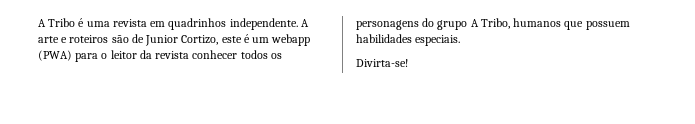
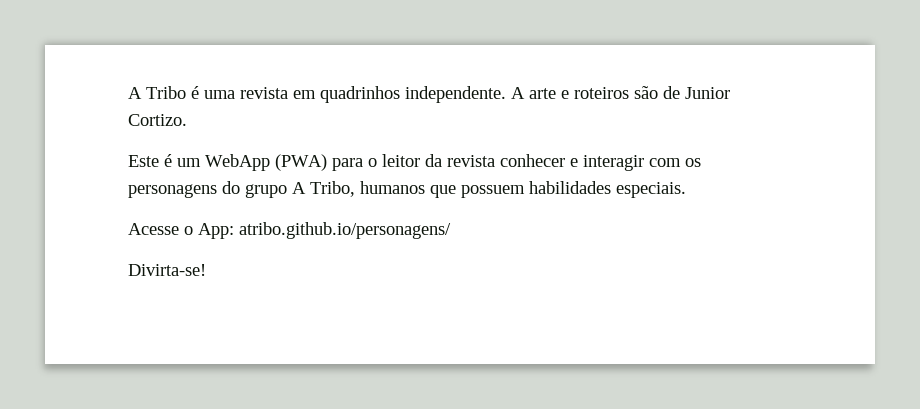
[181,35,242,45] Cortizo, este -> [128,114,187,126] [128,155,159,167] Cortizo. // Este
[271,34,311,46] webapp -> [205,154,270,171] WebApp
[240,50,268,59] todos -> [570,155,681,171] e interagir com
(461, 40) none -> [128,222,451,239] // Acesse o App: atribo.github.io/personagens/

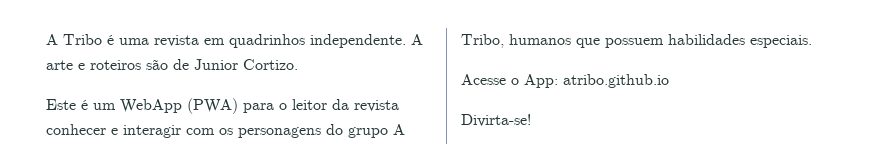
[239,222,451,239] atribo.github.io/personagens/ -> [563,74,669,88] atribo.github.io

